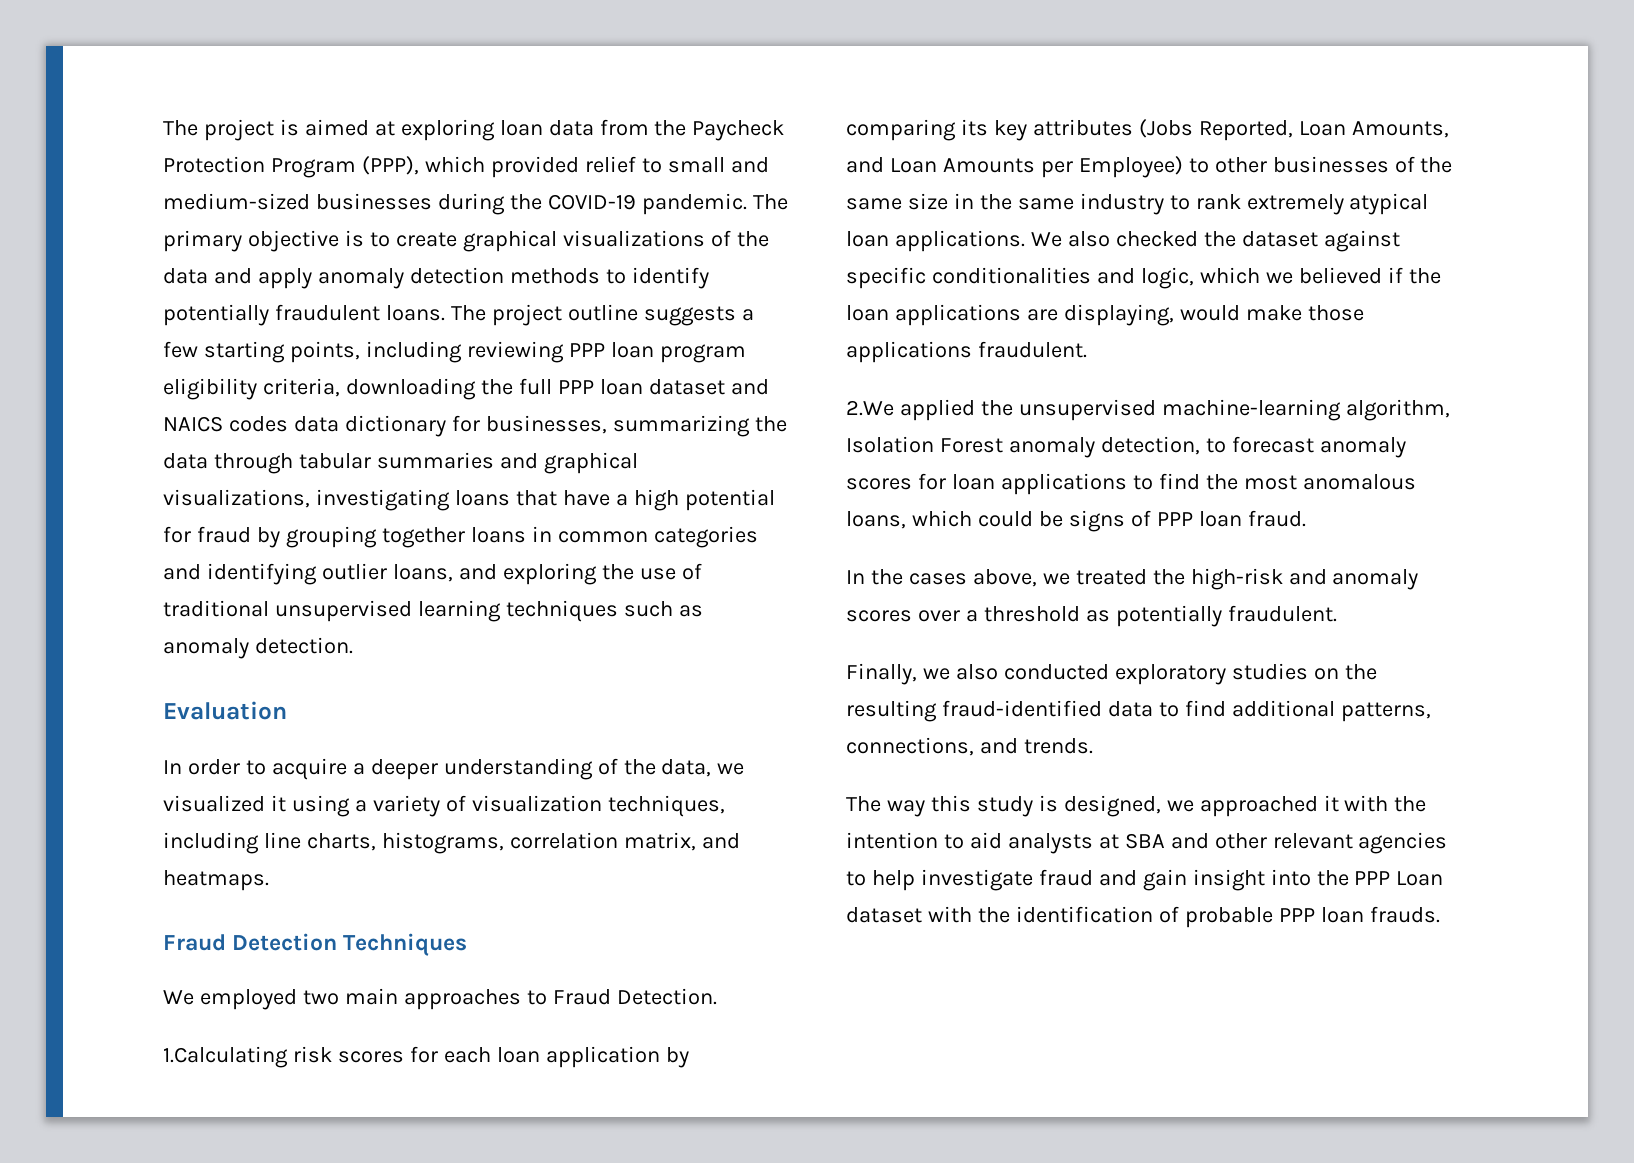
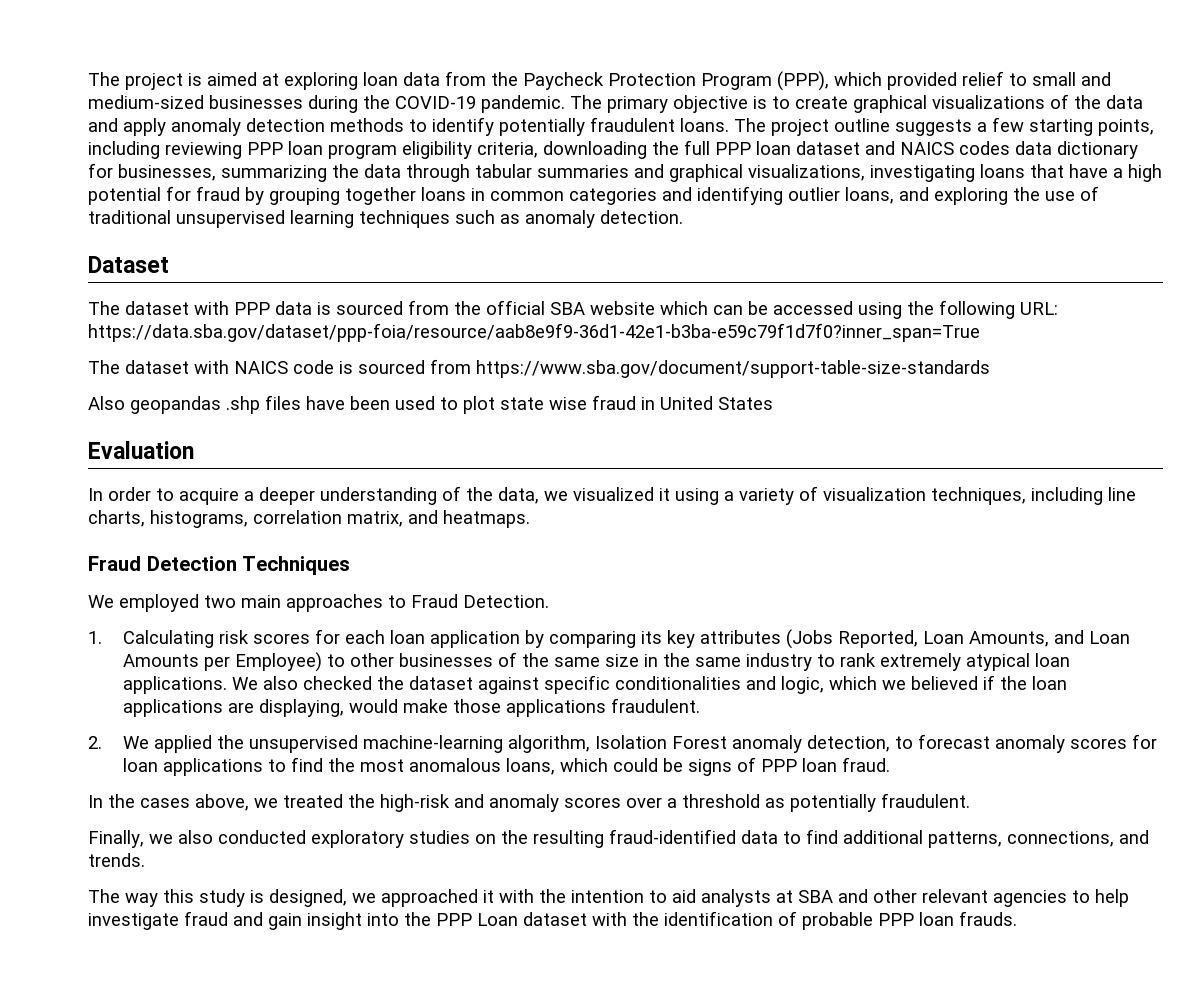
(353, 645) none -> [88,256,169,273] [88,300,1058,319] [88,323,980,342] [88,359,990,378] [88,395,773,414] // Dataset // The dataset with PPP data is sourced from the official SBA website which can be accessed using the following URL: https://data.sba.gov/dataset/ppp-foia/resource/aab8e9f9-36d1-42e1-b3ba-e59c79f1d7f0?inner_span=True // The dataset with NAICS code is sourced from https://www.sba.gov/document/support-table-size-standards // Also geopandas .shp files have been used to plot state wise fraud in United States
[163,1046,288,1068] 1.Calculating -> [88,630,215,648] 1. Calculating
[846,400,894,416] 2.We -> [88,736,150,749] 2. We

